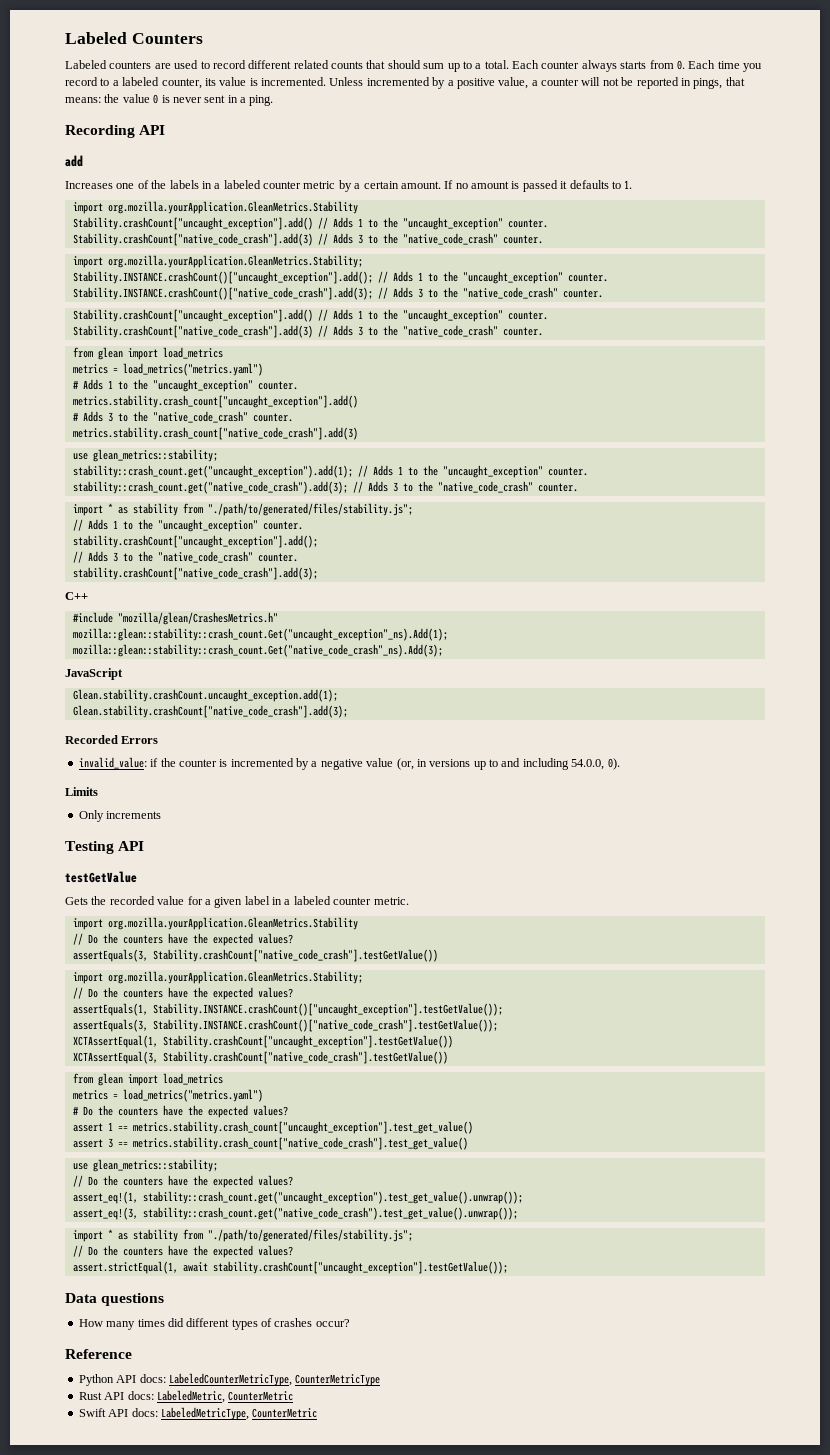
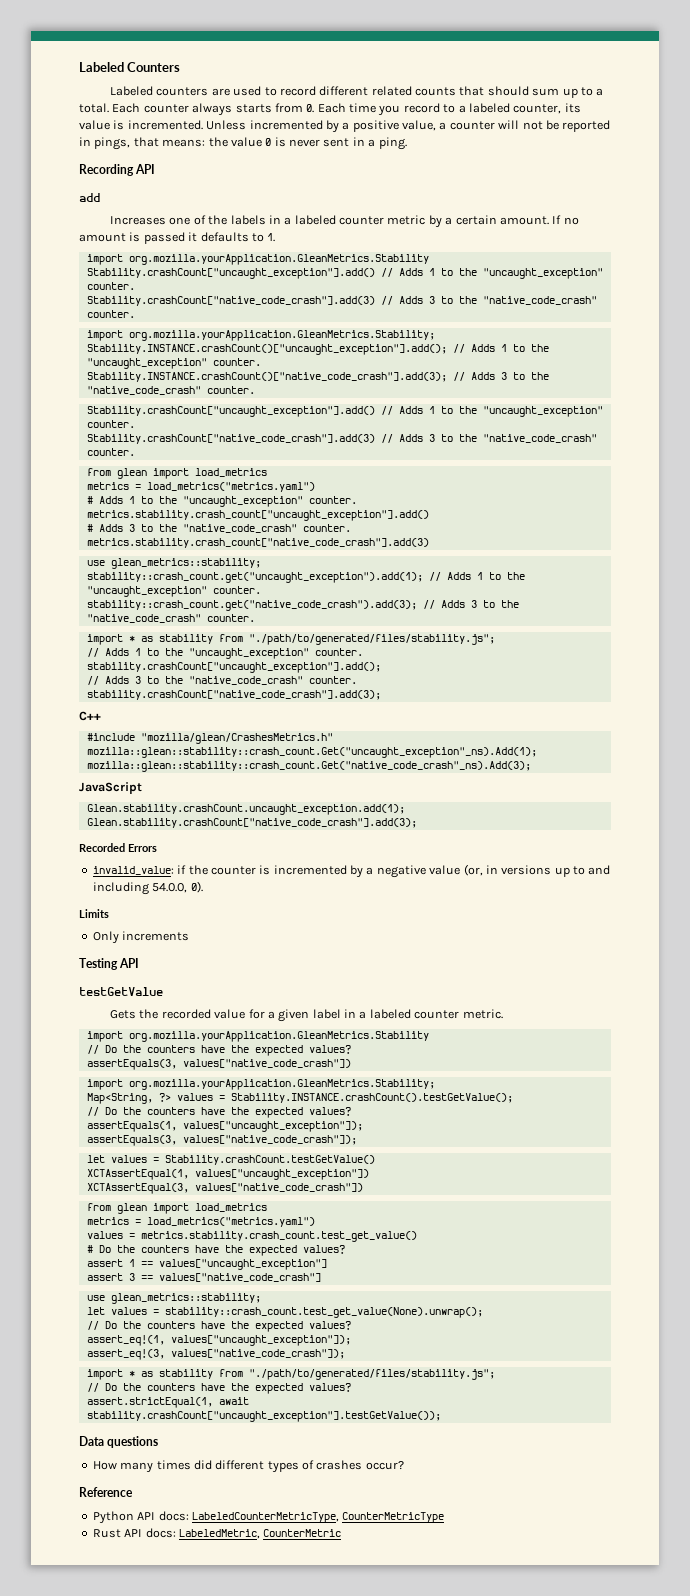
[152,949,438,962] [72,971,363,984] Stability.crashCount["native_code_crash"].testGetValue()) // import org.mozilla.yourApplication.GleanMetrics.Stability; -> [182,1059,351,1068] [86,1079,435,1090] [86,1093,513,1104] values["native_code_crash"]) // import org.mozilla.yourApplication.GleanMetrics.Stability; // Map<String, ?> values = Stability.INSTANCE.crashCount().testGetValue();
[152,1003,503,1016] [72,1019,498,1032] Stability.INSTANCE.crashCount()["uncaught_exception"].testGetValue()); // assertEquals(3, Stability.INSTANCE.crashCount()["native_code_crash"].testGetValue()); -> [182,1121,363,1132] [86,1135,357,1146] [86,1155,375,1165] values["uncaught_exception"]); // assertEquals(3, values["native_code_crash"]); // let values = Stability.crashCount.testGetValue()
[162,1035,453,1048] Stability.crashCount["uncaught_exception"].testGetValue()) -> [194,1169,369,1180] values["uncaught_exception"])
[162,1051,448,1064] [72,1073,223,1086] [72,1089,263,1102] Stability.crashCount["native_code_crash"].testGetValue()) // from glean import load_metrics // metrics = load_metrics("metrics.yaml") -> [194,1183,363,1192] [86,1203,267,1214] [86,1217,315,1227] [86,1231,417,1242] values["native_code_crash"]) // from glean import load_metrics // metrics = load_metrics("metrics.yaml") // values = metrics.stability.crash_count.test_get_value()
[132,1121,473,1134] metrics.stability.crash_count["uncaught_exception"].test_get_value() -> [158,1259,327,1270] values["uncaught_exception"]
[132,1137,468,1150] [72,1159,218,1172] metrics.stability.crash_count["native_code_crash"].test_get_value() // use glean_metrics::stability; -> [158,1273,321,1282] [86,1293,261,1304] [86,1307,483,1318] values["native_code_crash"] // use glean_metrics::stability; // let values = stability::crash_count.test_get_value(None).unwrap();
[142,1191,523,1204] stability::crash_count.get("uncaught_exception").test_get_value().unwrap()); -> [170,1335,351,1346] values["uncaught_exception"]);
[142,1207,518,1220] stability::crash_count.get("native_code_crash").test_get_value().unwrap()); -> [170,1349,345,1359] values["native_code_crash"]);
[78,1407,318,1420] // Swift API docs: LabeledMetricType, CounterMetric -> (342, 1533) none

